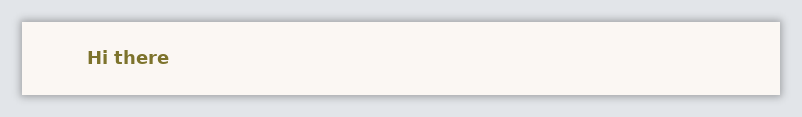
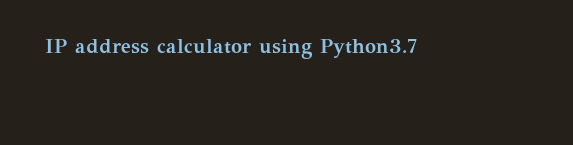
[87,50,169,64] Hi there -> [45,39,417,59] IP address calculator using Python3.7

